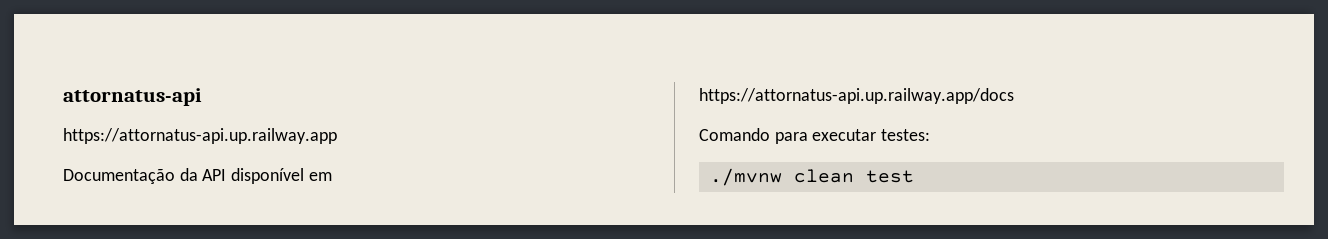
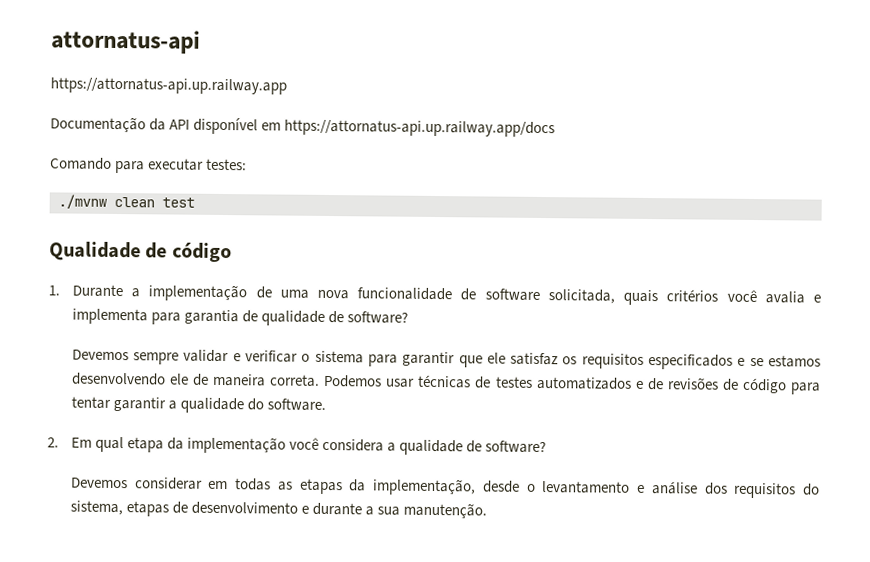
(914, 176) none -> [49,241,232,263] [48,284,821,306] [71,308,409,326] [71,349,821,370] [71,372,821,395] [70,396,327,414] [47,436,547,456] [70,477,820,499] [69,500,488,519] // Qualidade de código // 1. Durante a implementação de uma nova funcionalidade de software solicitada, quais critérios você avalia e implementa para garantia de qualidade de software? // Devemos sempre validar e verificar o sistema para garantir que ele satisfaz os requisitos especificados e se estamos desenvolvendo ele de maneira correta. Podemos usar técnicas de testes automatizados e de revisões de código para tentar garantir a qualidade do software. // 2. Em qual etapa da implementação você considera a qualidade de software? // Devemos considerar em todas as etapas da implementação, desde o levantamento e análise dos requisitos do sistema, etapas de desenvolvimento e durante a sua manutenção.

